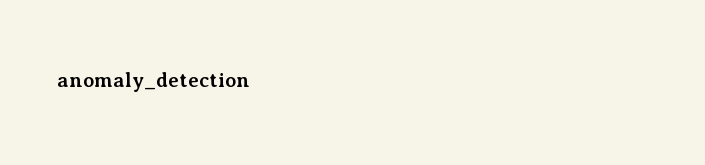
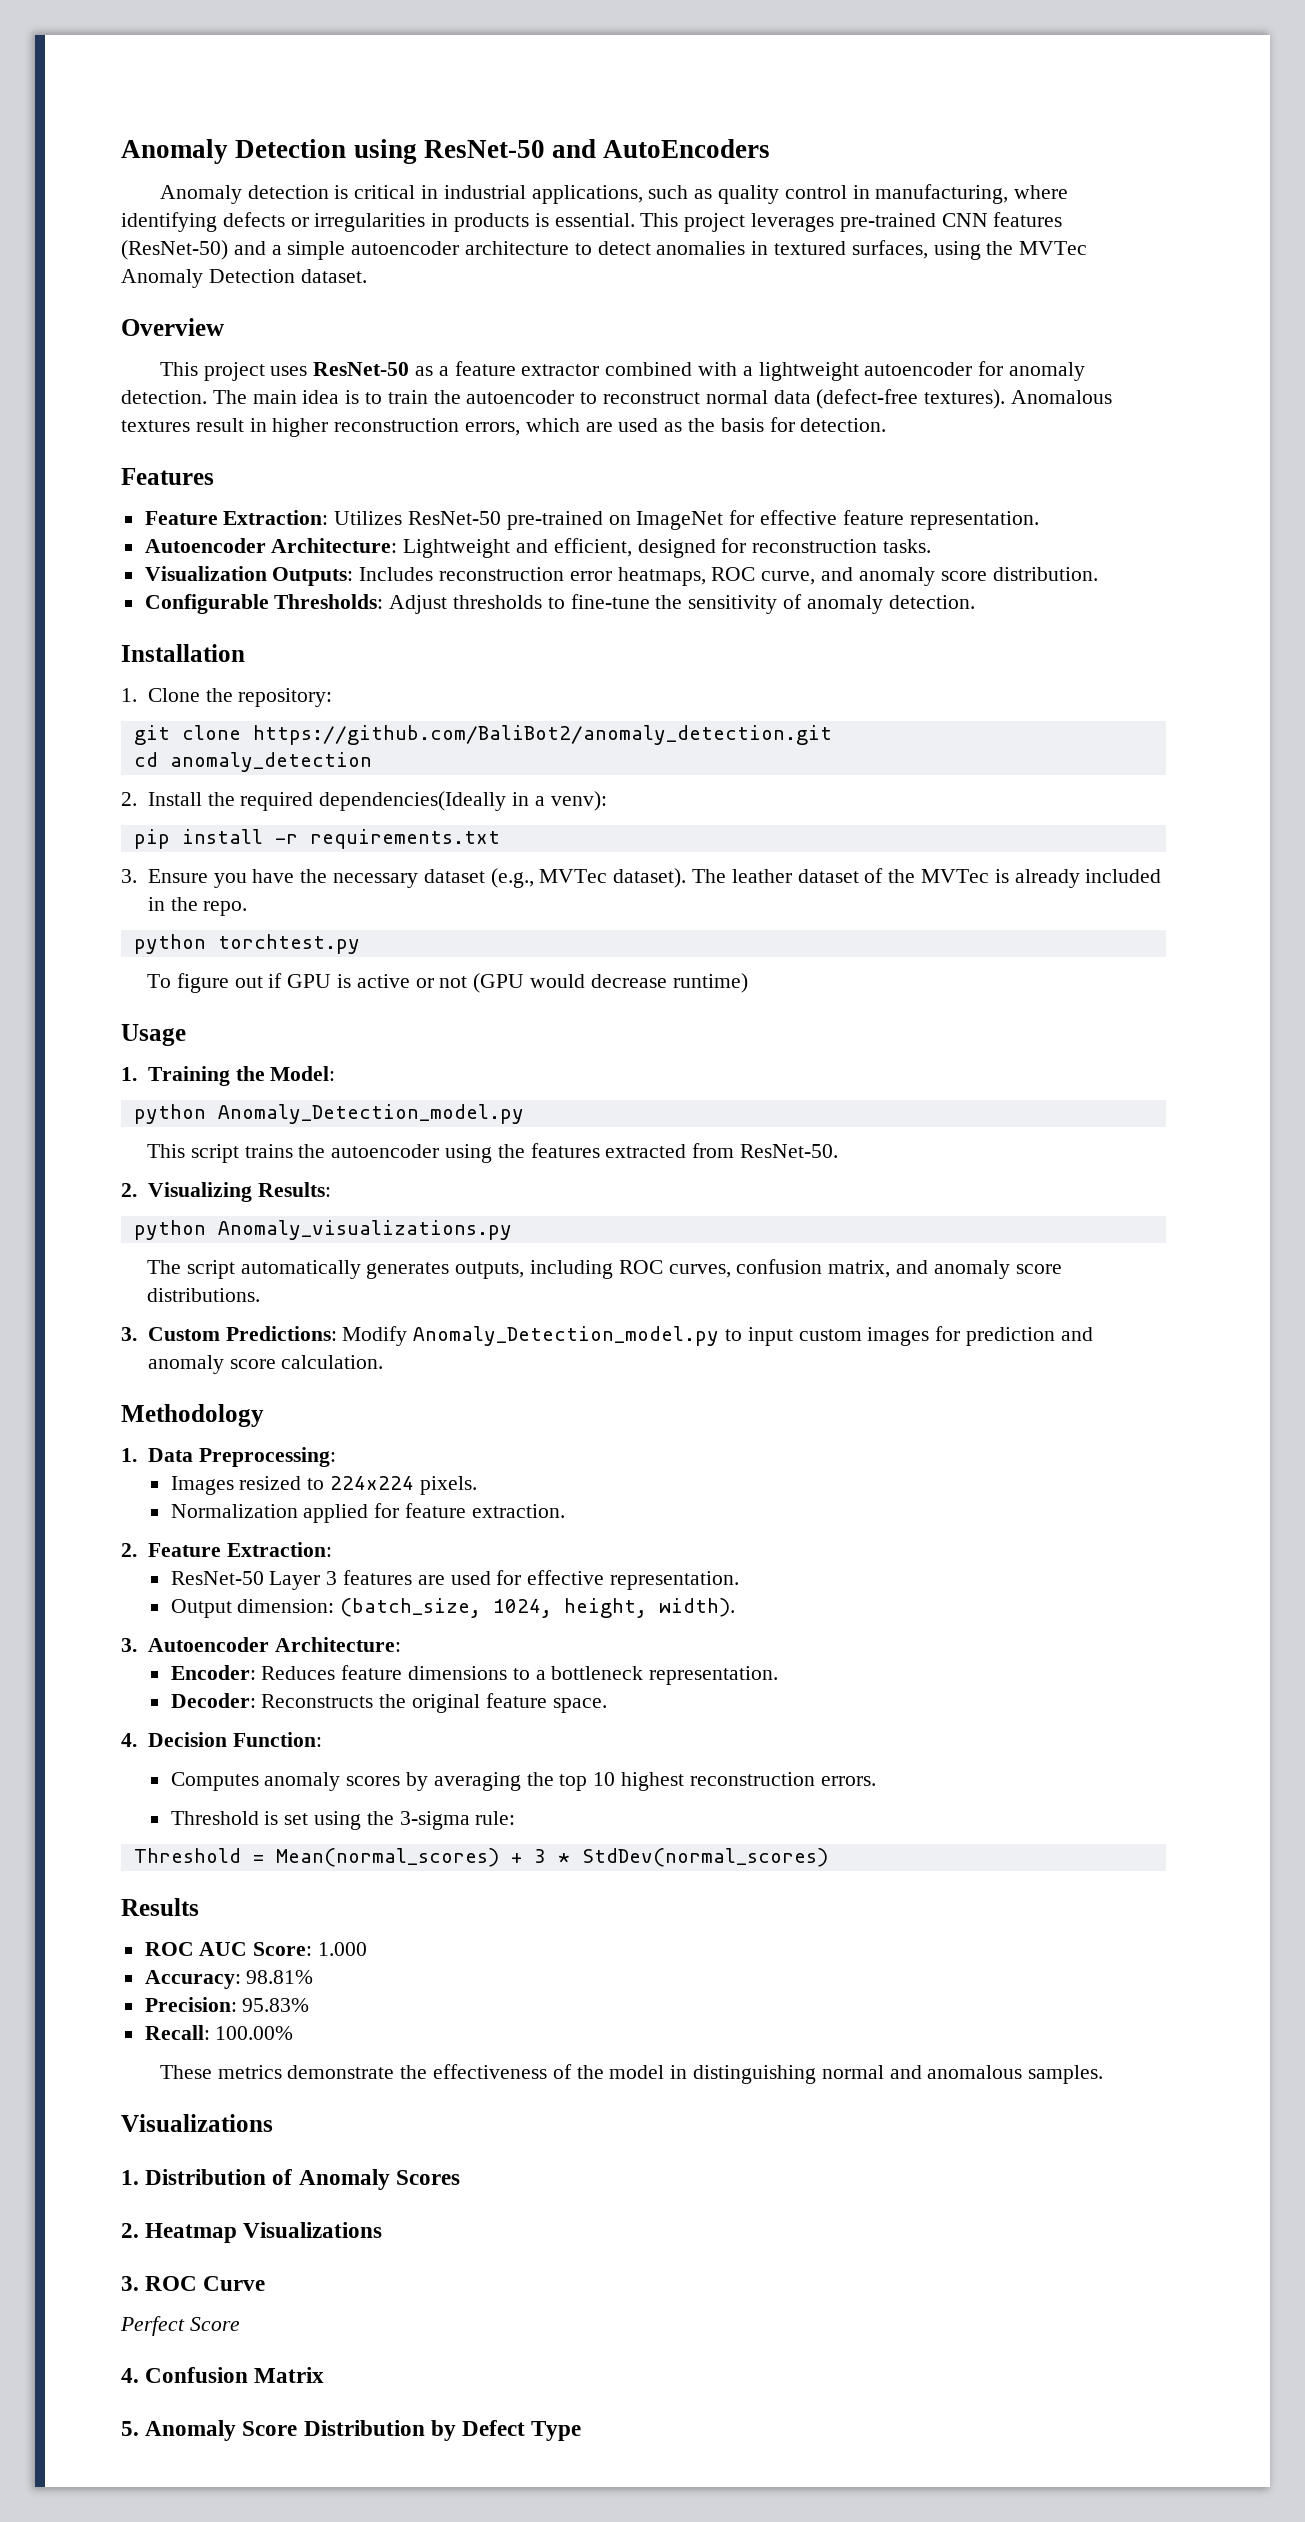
[57,72,250,92] anomaly_detection -> [121,139,771,164] [159,184,1069,204] [121,212,1063,232] [121,240,1088,260] [121,269,367,288] [121,318,224,336] [159,361,1085,381] [121,389,1113,409] [121,417,887,437] [121,468,214,485] [144,510,1039,530] [144,538,932,558] [144,566,1098,586] [144,594,975,614] [121,644,245,662] [121,688,333,707] [133,725,832,745] [133,752,372,772] [121,791,607,811] [133,829,500,849] [121,868,1162,888] [147,897,248,916] [133,934,360,954] [146,973,748,993] [121,1024,186,1046] [121,1066,336,1086] [133,1104,524,1124] [146,1143,838,1163] [121,1182,331,1202] [133,1220,512,1240] [146,1259,1062,1279] [146,1288,260,1302] [121,1326,1093,1346] [147,1355,384,1374] [121,1404,264,1427] [121,1447,336,1467] [170,1476,477,1495] [170,1503,565,1523] [121,1542,332,1557] [170,1570,739,1590] [170,1598,736,1618] [121,1637,401,1652] [170,1665,779,1685] [170,1693,607,1713] [121,1732,322,1747] [170,1772,876,1791] [170,1811,516,1830] [133,1848,828,1867] [121,1898,199,1916] [144,1942,368,1956] [144,1970,314,1989] [144,1997,310,2012] [144,2025,294,2040] [159,2064,1104,2084] [121,2114,273,2132] [121,2169,460,2190] [121,2222,383,2243] [121,2276,266,2291] [120,2316,240,2336] [121,2367,325,2383] [121,2420,582,2441] Anomaly Detection using ResNet-50 and AutoEncoders // Anomaly detection is critical in industrial applications, such as quality control in manufacturing, where identifying defects or irregularities in products is essential. This project leverages pre-trained CNN features (ResNet-50) and a simple autoencoder architecture to detect anomalies in textured surfaces, using the MVTec Anomaly Detection dataset. // Overview // This project uses ResNet-50 as a feature extractor combined with a lightweight autoencoder for anomaly detection. The main idea is to train the autoencoder to reconstruct normal data (defect-free textures). Anomalous textures result in higher reconstruction errors, which are used as the basis for detection. // Features // Feature Extraction: Utilizes ResNet-50 pre-trained on ImageNet for effective feature representation. // Autoencoder Architecture: Lightweight and efficient, designed for reconstruction tasks. // Visualization Outputs: Includes reconstruction error heatmaps, ROC curve, and anomaly score distribution. // Configurable Thresholds: Adjust thresholds to fine-tune the sensitivity of anomaly detection. // Installation // 1. Clone the repository: // git clone https://github.com/BaliBot2/anomaly_detection.git // cd anomaly_detection // 2. Install the required dependencies(Ideally in a venv): // pip install -r requirements.txt // 3. Ensure you have the necessary dataset (e.g., MVTec dataset). The leather dataset of the MVTec is already included in the repo. // python torchtest.py // To figure out if GPU is active or not (GPU would decrease runtime) // Usage // 1. Training the Model: // python Anomaly_Detection_model.py // This script trains the autoencoder using the features extracted from ResNet-50. // 2. Visualizing Results: // python Anomaly_visualizations.py // The script automatically generates outputs, including ROC curves, confusion matrix, and anomaly score distributions. // 3. Custom Predictions: Modify Anomaly_Detection_model.py to input custom images for prediction and anomaly score calculation. // Methodology // 1. Data Preprocessing: // Images resized to 224x224 pixels. // Normalization applied for feature extraction. // 2. Feature Extraction: // ResNet-50 Layer 3 features are used for effective representation. // Output dimension: (batch_size, 1024, height, width). // 3. Autoencoder Architecture: // Encoder: Reduces feature dimensions to a bottleneck representation. // Decoder: Reconstructs the original feature space. // 4. Decision Function: // Computes anomaly scores by averaging the top 10 highest reconstruction errors. // Threshold is set using the 3-sigma rule: // Threshold = Mean(normal_scores) + 3 * StdDev(normal_scores) // Results // ROC AUC Score: 1.000 // Accuracy: 98.81% // Precision: 95.83% // Recall: 100.00% // These metrics demonstrate the effectiveness of the model in distinguishing normal and anomalous samples. // Visualizations // 1. Distribution of Anomaly Scores // 2. Heatmap Visualizations // 3. ROC Curve // Perfect Score // 4. Confusion Matrix // 5. Anomaly Score Distribution by Defect Type

